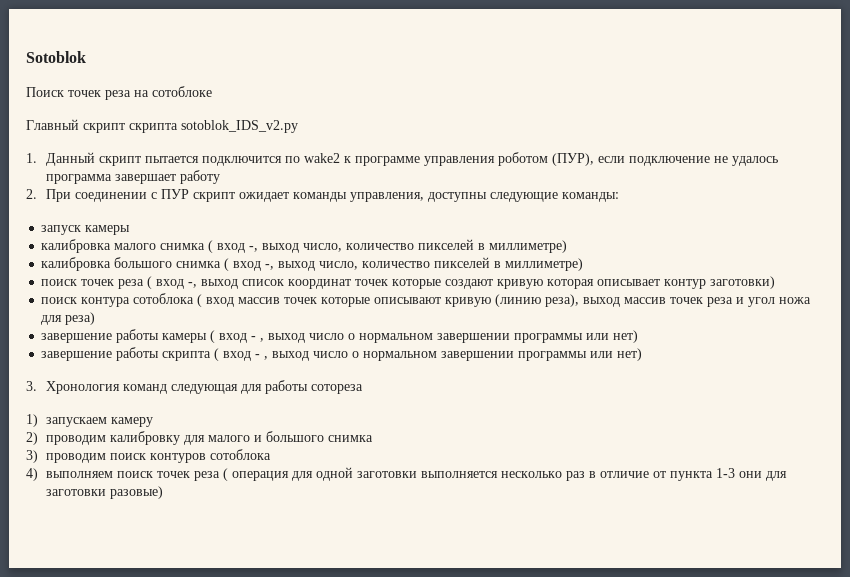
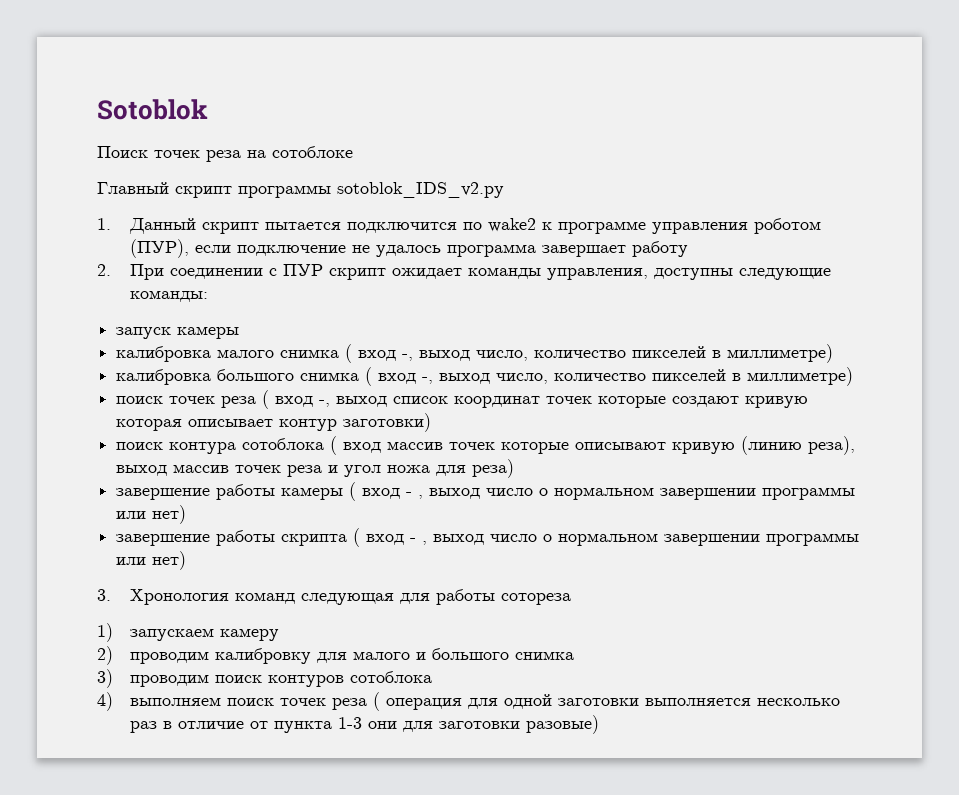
[129,123,178,133] скрипта -> [238,185,331,198] программы

